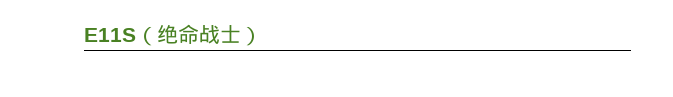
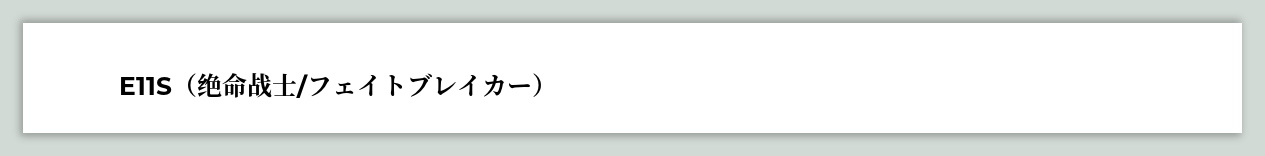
(241, 34) none -> [296,73,532,98] /フェイトブレイカー

